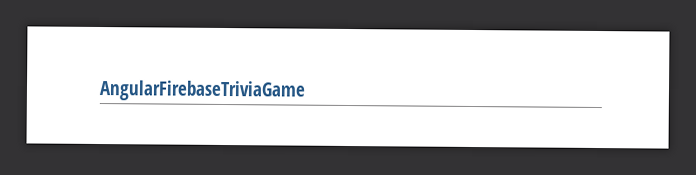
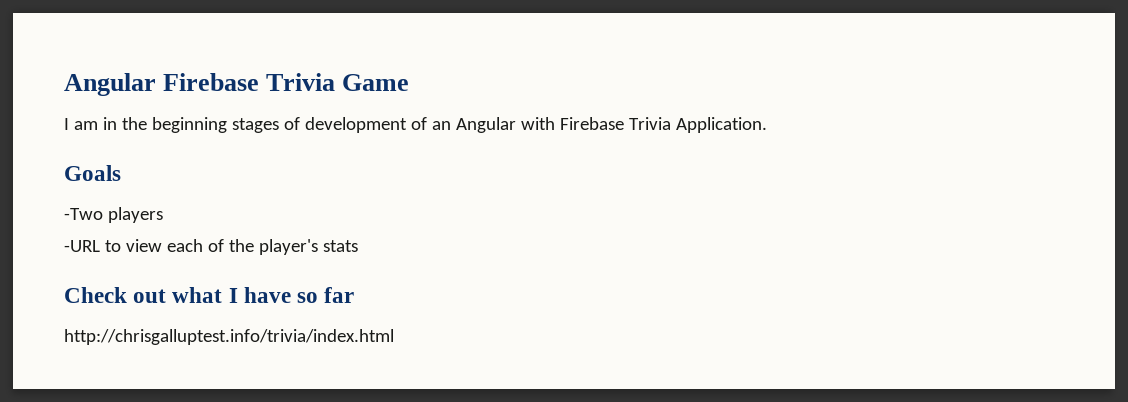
[99,80,306,102] AngularFirebaseTriviaGame -> [64,73,410,96] [64,117,767,133] [64,165,121,181] [64,207,163,223] [64,239,358,255] [64,287,355,303] [64,329,394,345] Angular Firebase Trivia Game // I am in the beginning stages of development of an Angular with Firebase Trivia Application. // Goals // -Two players // -URL to view each of the player's stats // Check out what I have so far // http://chrisgalluptest.info/trivia/index.html

